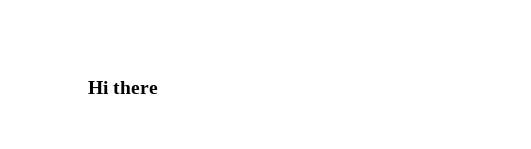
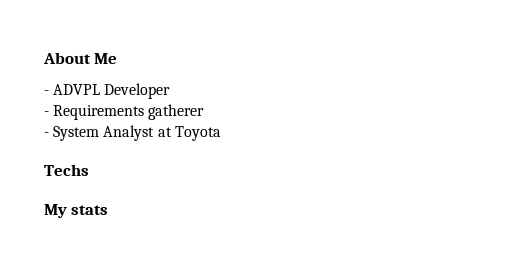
[88,81,159,94] Hi there -> [43,52,118,64] [44,83,171,99] [44,104,205,120] [44,125,221,141] [44,164,89,176] [44,204,109,218] About Me // - ADVPL Developer // - Requirements gatherer // - System Analyst at Toyota // Techs // My stats

